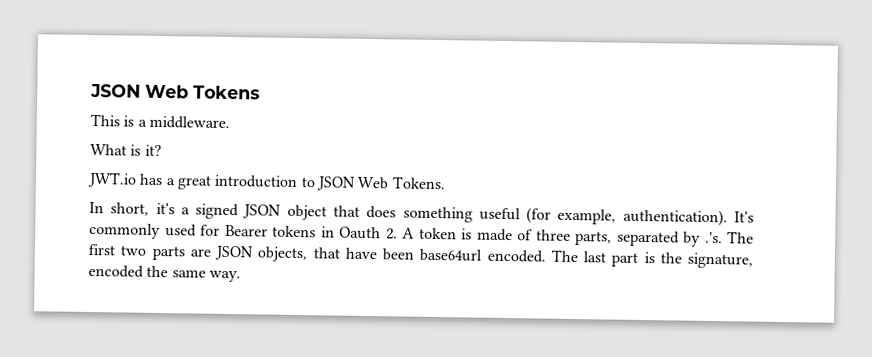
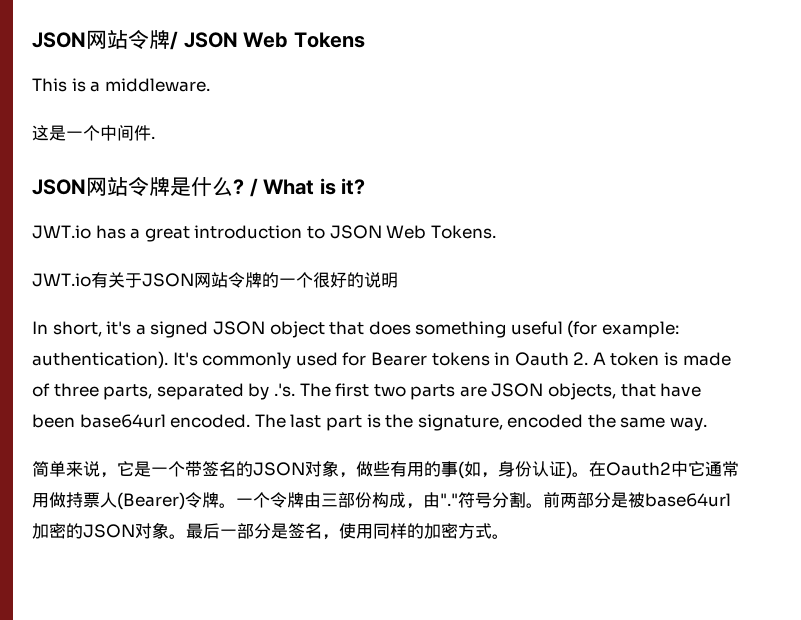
[90,83,141,98] JSON -> [32,29,238,50] JSON网站令牌/ JSON
(230, 122) none -> [32,125,155,141] [32,176,258,197] 这是一个中间件. // JSON网站令牌是什么? /
(446, 183) none -> [32,272,398,288] // JWT.io有关于JSON网站令牌的一个很好的说明
[557,208,617,225] example, -> [602,321,680,338] example:
(241, 276) none -> [32,460,739,479] [32,492,731,510] [32,522,509,540] // 简单来说，它是一个带签名的JSON对象，做些有用的事(如，身份认证)。在Oauth2中它通常用做持票人(Bearer)令牌。一个令牌由三部份构成，由"."符号分割。前两部分是被base64url加密的JSON对象。最后一部分是签名，使用同样的加密方式。

